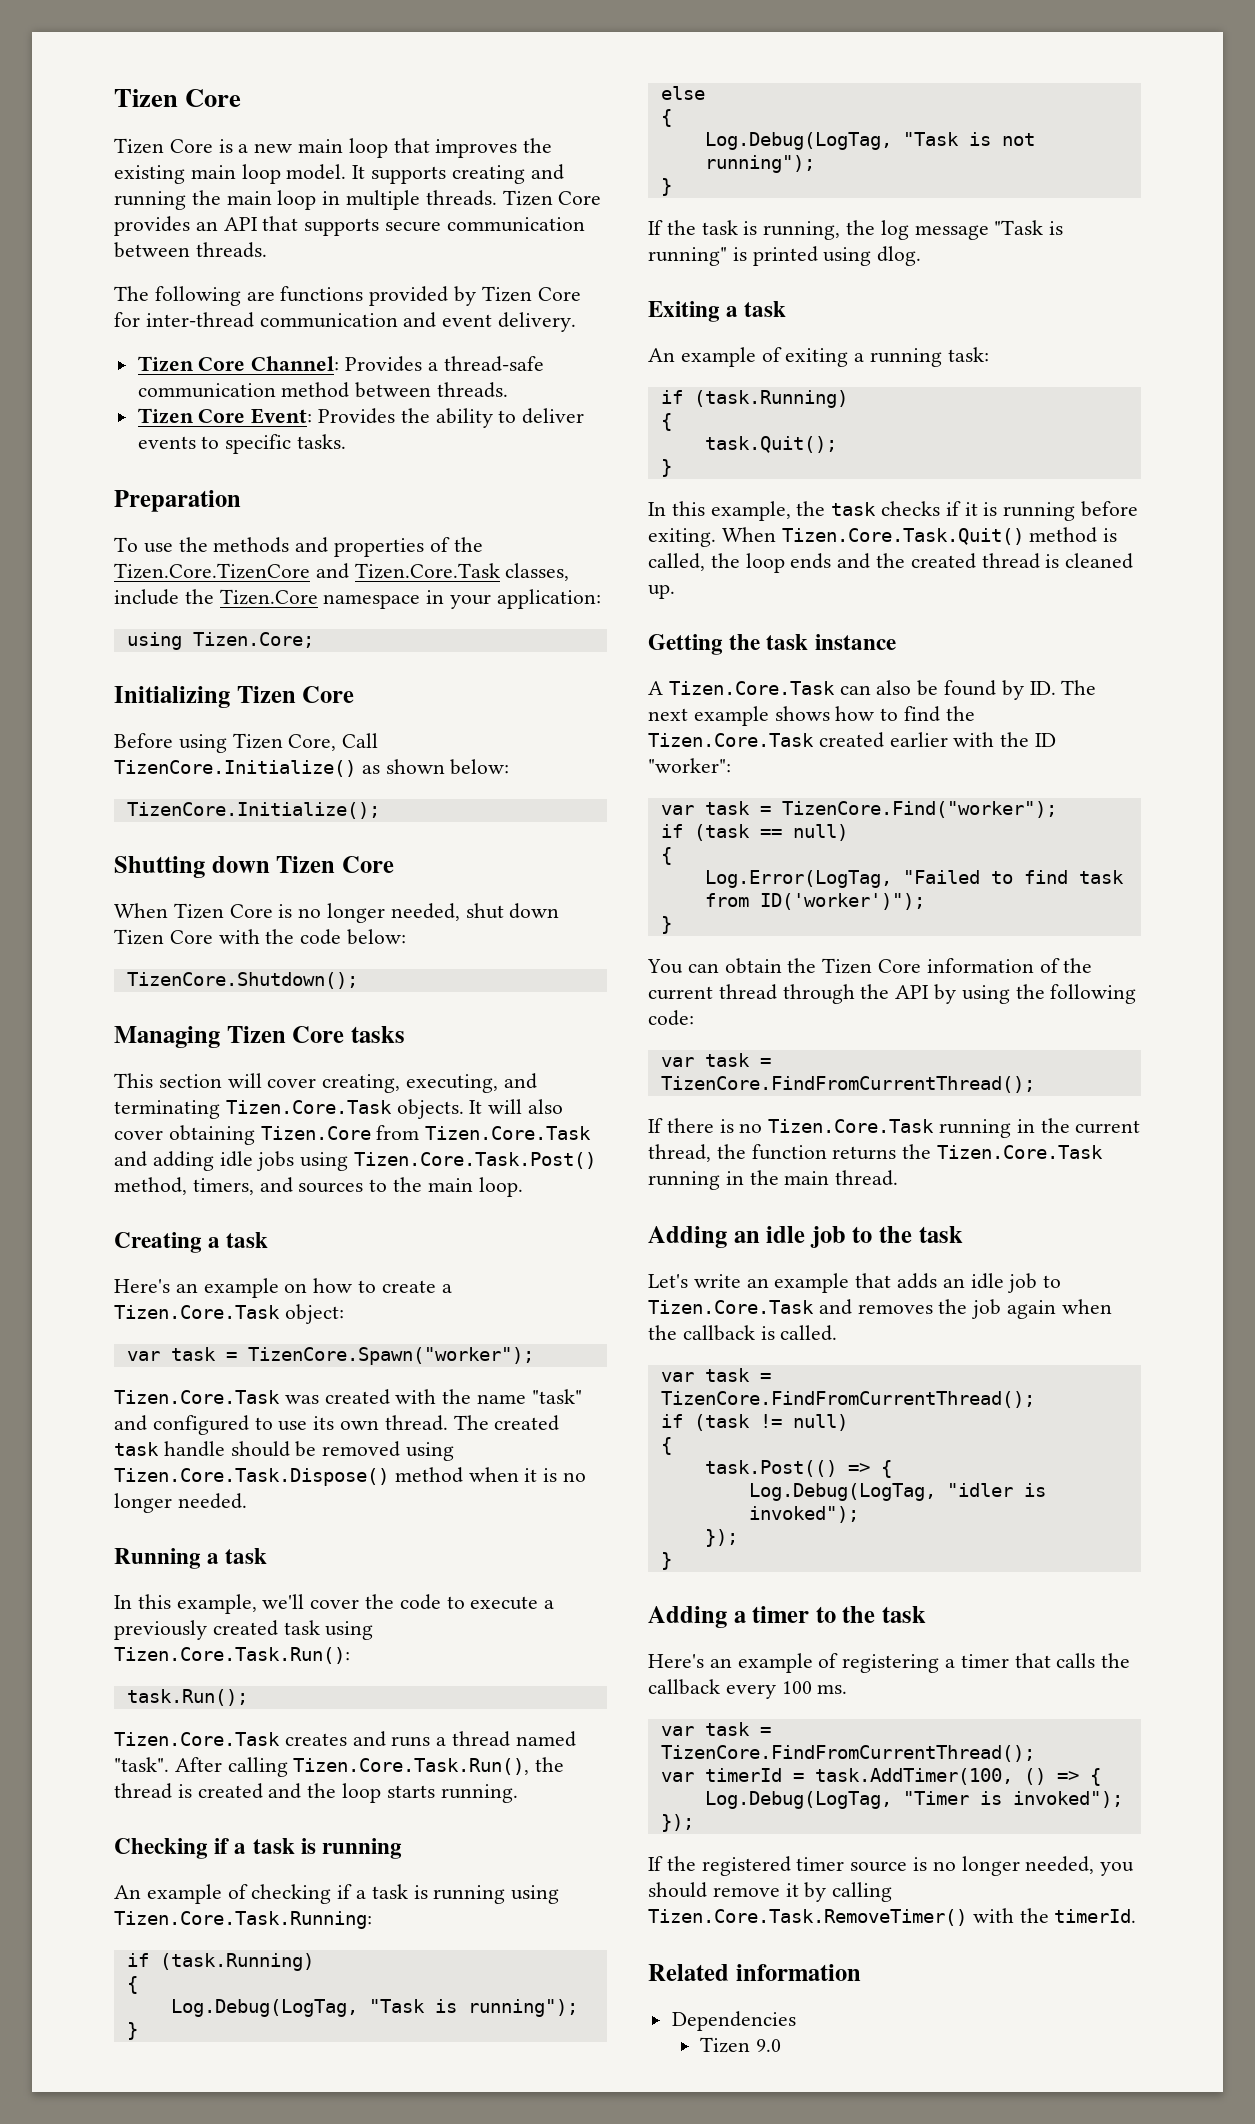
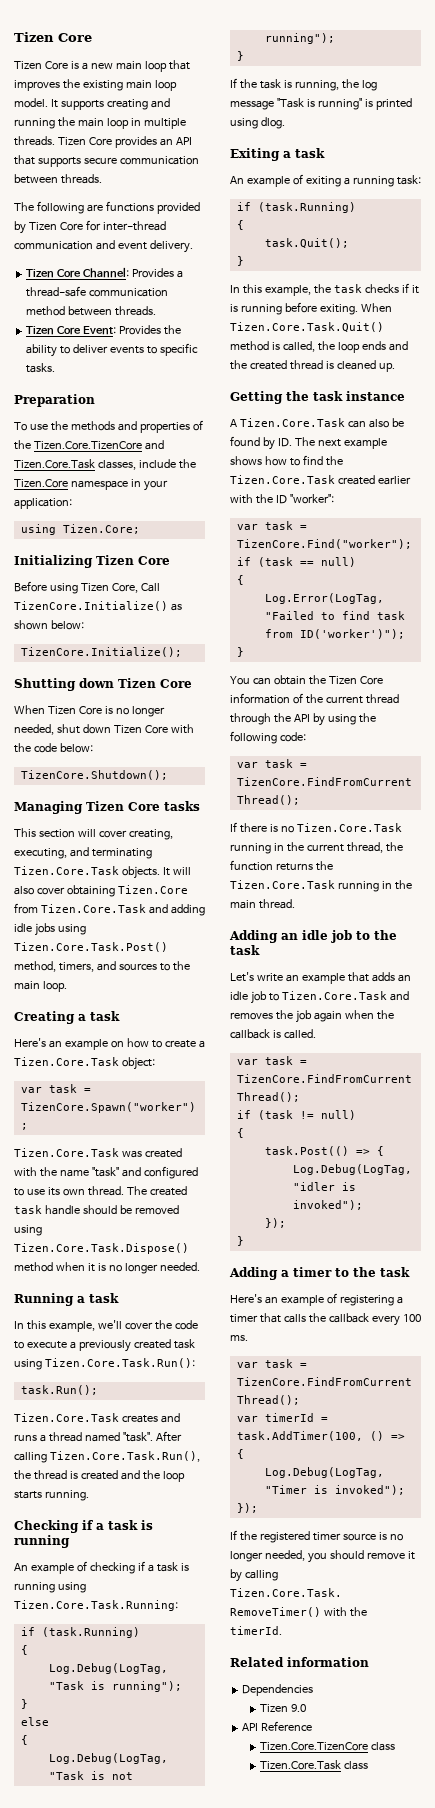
(782, 2045) none -> [242,1721,313,1731] [260,1742,396,1751] [260,1760,369,1770] // API Reference // Tizen.Core.TizenCore class // Tizen.Core.Task class

